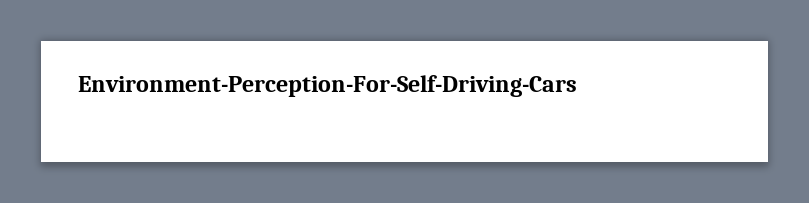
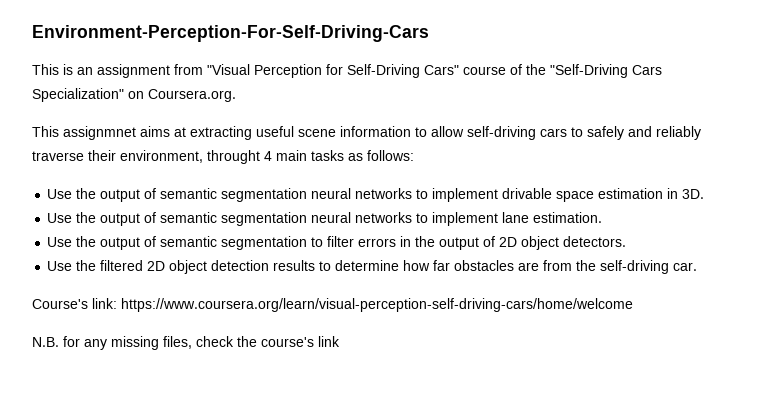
(577, 86) none -> [32,64,662,78] [32,88,236,102] [32,126,701,140] [32,150,414,164] [47,188,705,202] [47,212,603,226] [47,236,627,250] [47,260,698,274] [32,298,633,312] [32,336,340,350] // This is an assignment from "Visual Perception for Self-Driving Cars" course of the "Self-Driving Cars Specialization" on Coursera.org. // This assignmnet aims at extracting useful scene information to allow self-driving cars to safely and reliably traverse their environment, throught 4 main tasks as follows: // Use the output of semantic segmentation neural networks to implement drivable space estimation in 3D. // Use the output of semantic segmentation neural networks to implement lane estimation. // Use the output of semantic segmentation to filter errors in the output of 2D object detectors. // Use the filtered 2D object detection results to determine how far obstacles are from the self-driving car. // Course's link: https://www.coursera.org/learn/visual-perception-self-driving-cars/home/welcome // N.B. for any missing files, check the course's link

